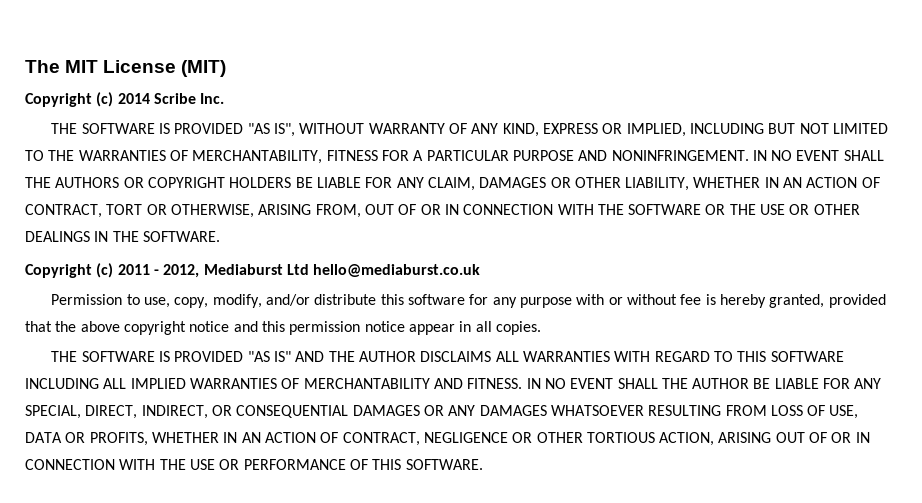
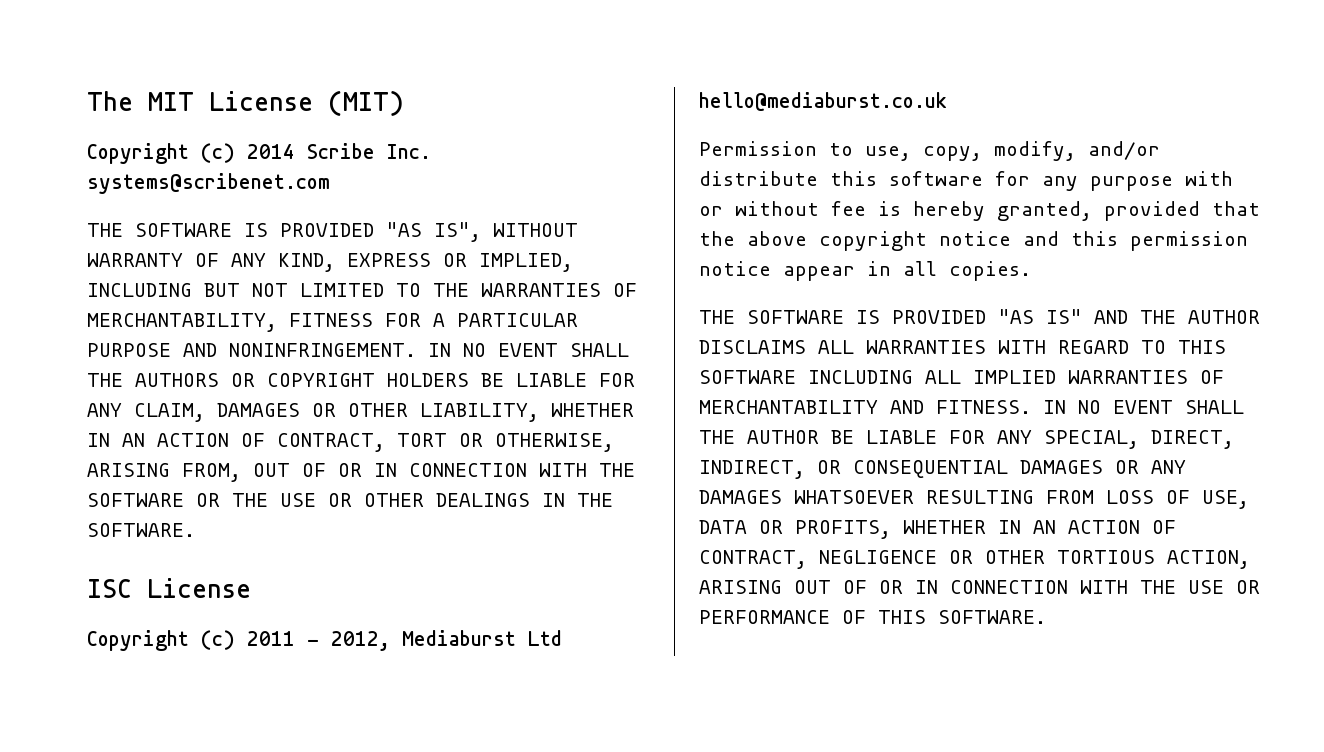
(225, 98) none -> [87,173,330,194] systems@scribenet.com
(220, 236) none -> [87,578,251,598] // ISC License

